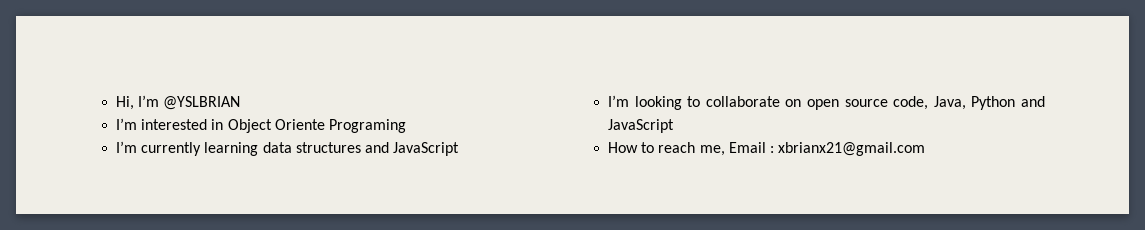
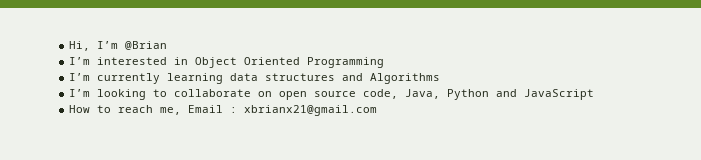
[163,96,241,110] @YSLBRIAN -> [125,41,168,50] @Brian
[274,119,406,133] Oriente Programing -> [244,57,385,68] Oriented Programming
[393,142,460,156] JavaScript -> [370,73,441,84] Algorithms

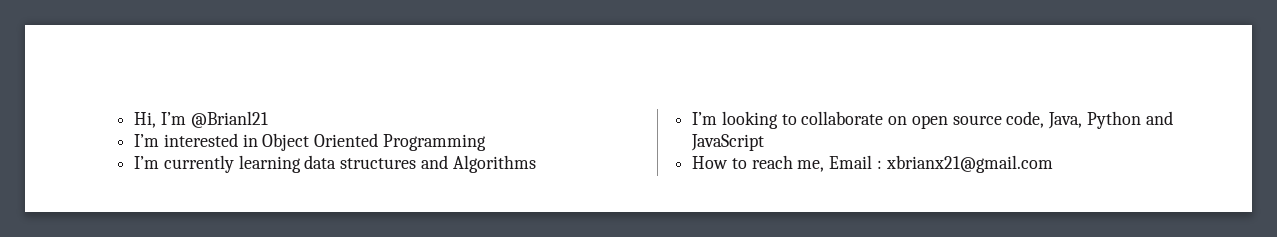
[125,41,168,50] @Brian -> [190,111,268,128] @Brianl21

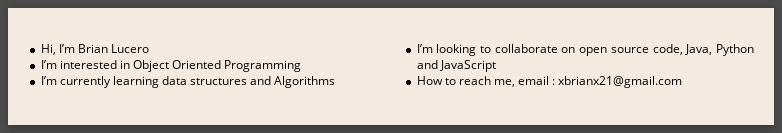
[190,111,268,128] @Brianl21 -> [77,44,149,53] Brian Lucero
[829,155,873,169] Email -> [518,76,550,85] email

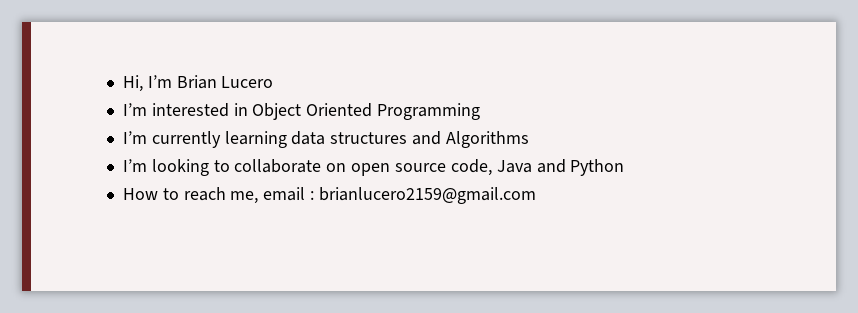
[685,44,713,55] Java, -> [496,159,566,173] Java and
[416,60,496,72] and JavaScript -> (625, 167) none
[558,76,683,88] xbrianx21@gmail.com -> [318,187,536,204] brianlucero2159@gmail.com

